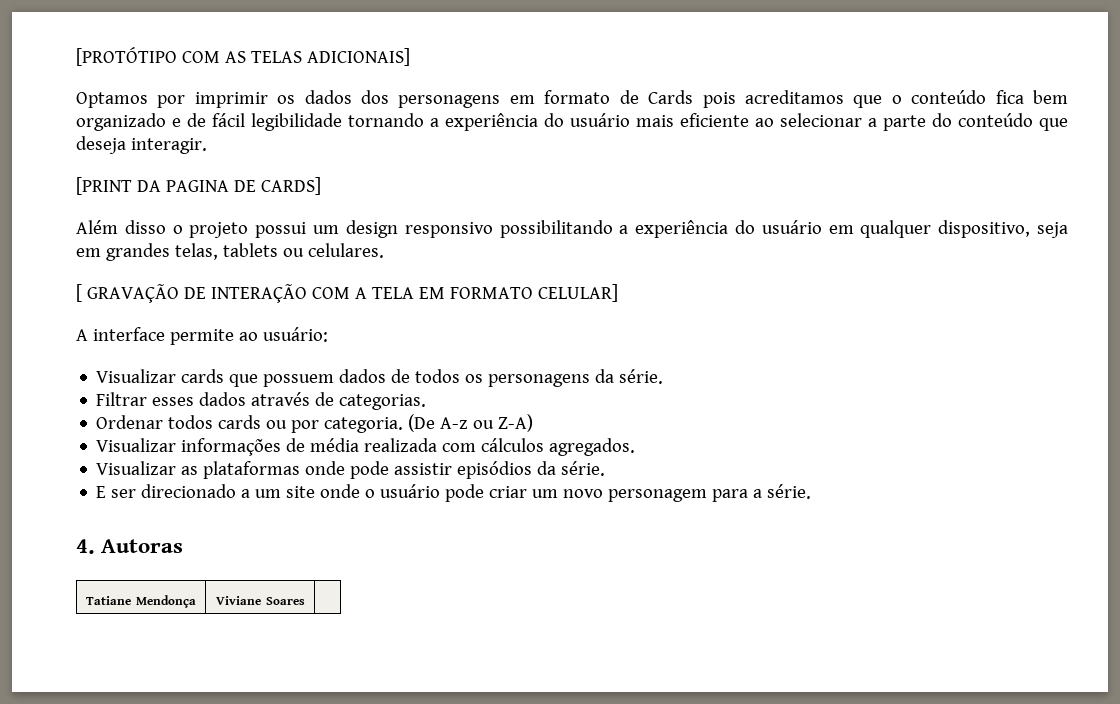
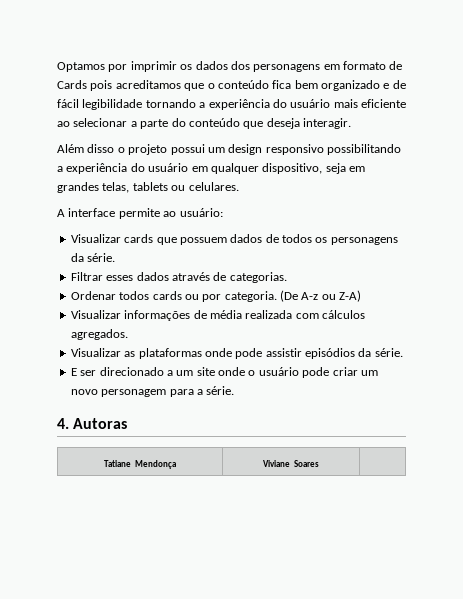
[76,47,410,66] [PROTÓTIPO COM AS TELAS ADICIONAIS] // -> (57, 67) none
[76,177,321,195] // [PRINT DA PAGINA DE CARDS] -> (351, 123) none
[76,284,618,303] // [ GRAVAÇÃO DE INTERAÇÃO COM A TELA EM FORMATO CELULAR] -> (239, 186) none

